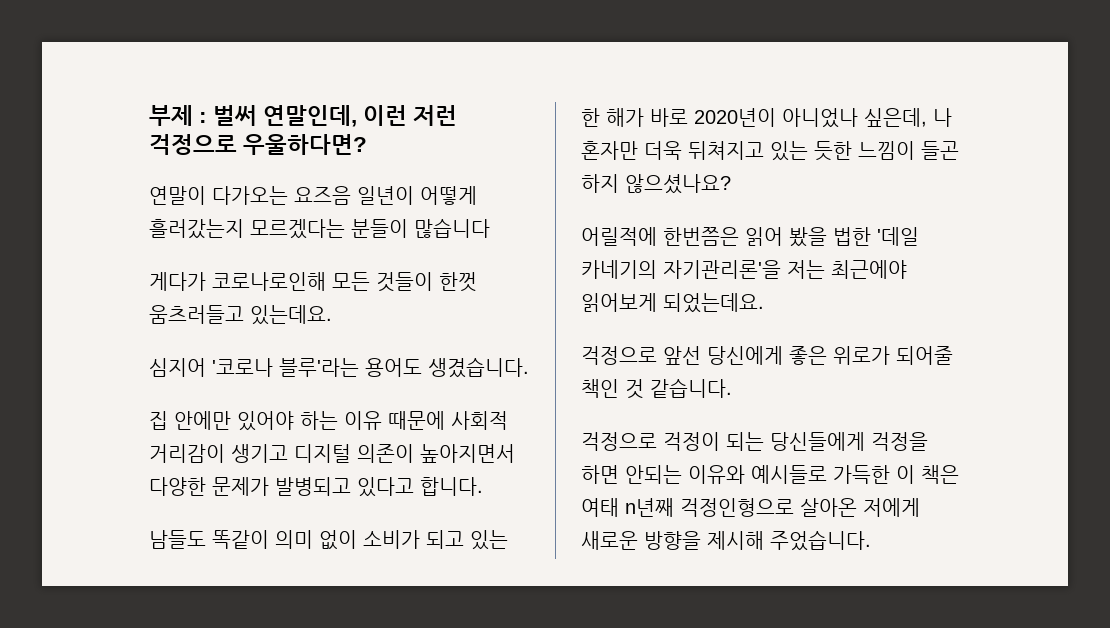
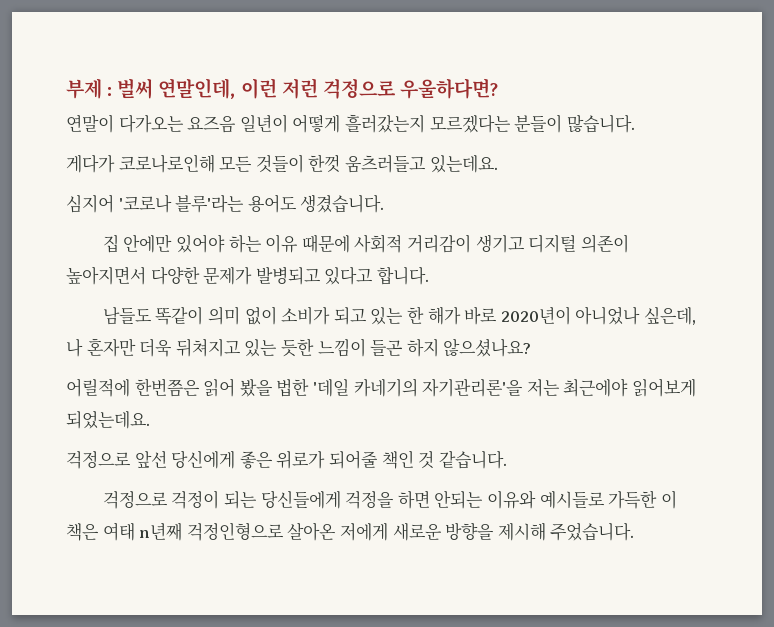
[414,218,490,238] 많습니다 -> [566,115,635,133] 많습니다.

